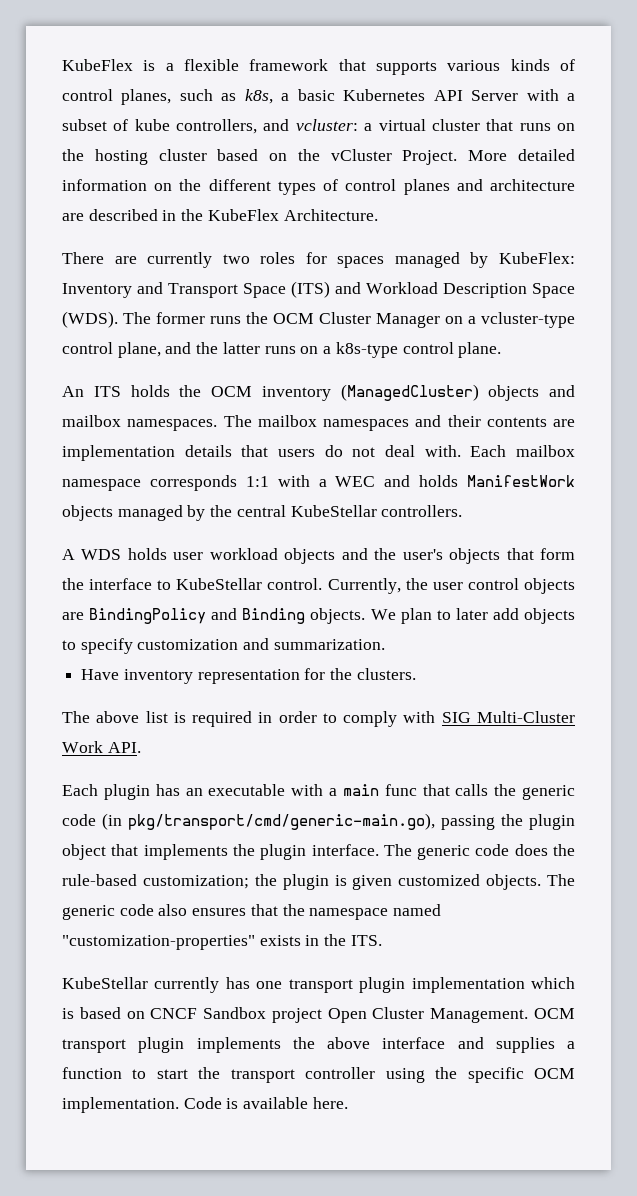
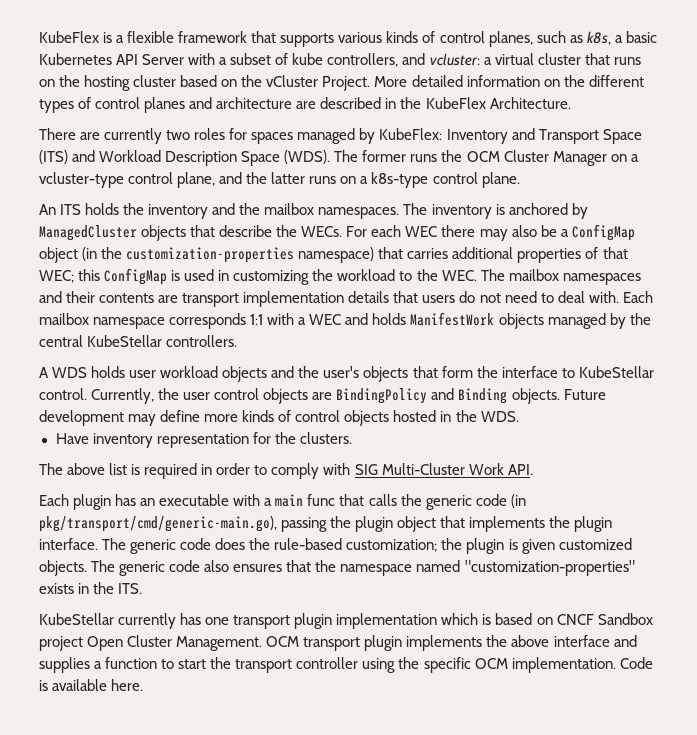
[211,384,575,401] [62,415,218,431] OCM inventory (ManagedCluster) objects and mailbox namespaces. -> [148,203,588,219] [39,224,635,241] [39,247,628,263] [39,268,477,285] inventory and the mailbox namespaces. The inventory is anchored by ManagedCluster objects that describe the WECs. For each WEC there may also be a ConfigMap object (in the customization-properties namespace) that carries additional properties of that WEC; this ConfigMap is used in customizing the workload to the WEC.
(575, 423) none -> [182,293,240,307] transport
(376, 452) none -> [504,291,554,303] need to
[370,608,576,624] [62,638,385,654] We plan to later add objects to specify customization and summarization. -> [563,389,606,400] [39,410,519,426] Future development may define more kinds of control objects hosted in the WDS.

